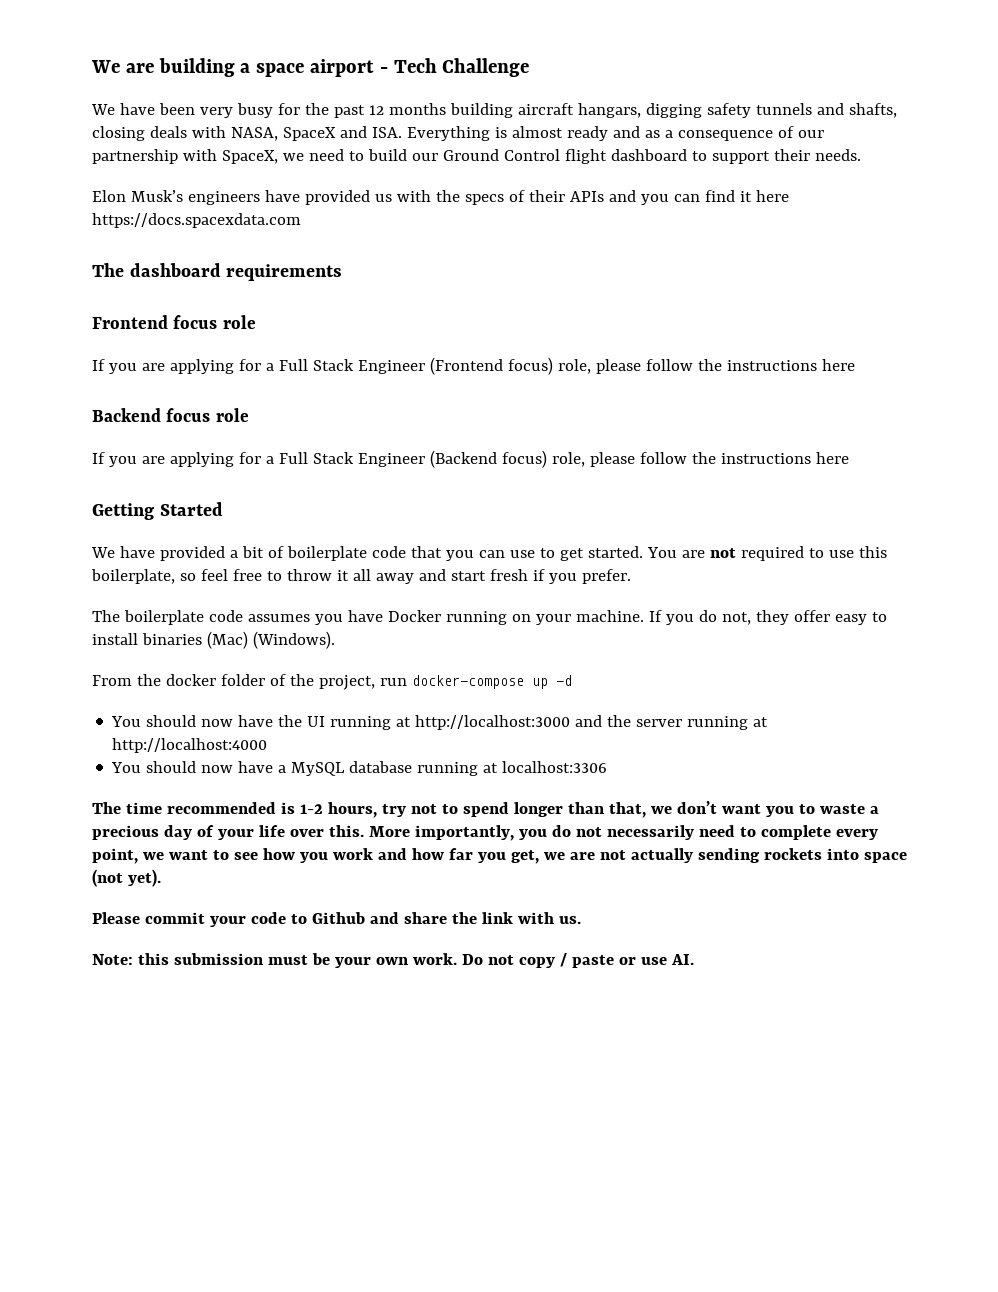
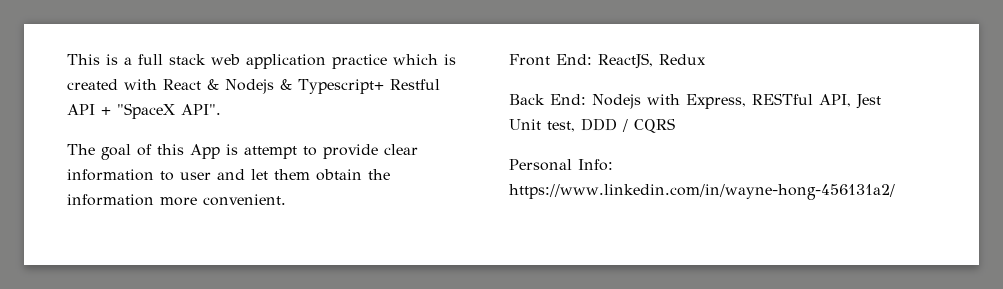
[91,58,530,77] [91,103,897,118] [92,126,824,141] [92,149,861,164] [92,190,789,205] [92,213,301,228] [92,263,343,281] [92,315,256,329] [92,357,855,375] [92,408,249,422] [92,450,849,468] [92,502,223,520] [91,546,887,561] [91,569,631,584] [92,610,887,625] [92,631,335,649] [92,674,572,690] [111,715,769,730] [112,738,268,753] [111,761,608,776] [92,801,879,818] [92,825,878,841] [92,848,907,864] [92,869,161,887] [92,912,581,927] [92,953,694,968] We are building a space airport - Tech Challenge // We have been very busy for the past 12 months building aircraft hangars, digging safety tunnels and shafts, closing deals with NASA, SpaceX and ISA. Everything is almost ready and as a consequence of our partnership with SpaceX, we need to build our Ground Control flight dashboard to support their needs. // Elon Musk’s engineers have provided us with the specs of their APIs and you can find it here https://docs.spacexdata.com // The dashboard requirements // Frontend focus role // If you are applying for a Full Stack Engineer (Frontend focus) role, please follow the instructions here // Backend focus role // If you are applying for a Full Stack Engineer (Backend focus) role, please follow the instructions here // Getting Started // We have provided a bit of boilerplate code that you can use to get started. You are not required to use this boilerplate, so feel free to throw it all away and start fresh if you prefer. // The boilerplate code assumes you have Docker running on your machine. If you do not, they offer easy to install binaries (Mac) (Windows). // From the docker folder of the project, run docker-compose up -d // You should now have the UI running at http://localhost:3000 and the server running at http://localhost:4000 // You should now have a MySQL database running at localhost:3306 // The time recommended is 1-2 hours, try not to spend longer than that, we don’t want you to waste a precious day of your life over this. More importantly, you do not necessarily need to complete every point, we want to see how you work and how far you get, we are not actually sending rockets into space (not yet). // Please commit your code to Github and share the link with us. // Note: this submission must be your own work. Do not copy / paste or use AI. -> [67,54,456,69] [67,79,440,94] [67,103,221,119] [67,144,418,160] [67,169,390,181] [67,194,286,206] [509,53,706,69] [509,93,881,109] [509,118,675,133] [509,159,613,171] [509,184,895,200] This is a full stack web application practice which is created with React & Nodejs & Typescript+ Restful API + "SpaceX API". // The goal of this App is attempt to provide clear information to user and let them obtain the information more convenient. // Front End: ReactJS, Redux // Back End: Nodejs with Express, RESTful API, Jest Unit test, DDD / CQRS // Personal Info: https://www.linkedin.com/in/wayne-hong-456131a2/

